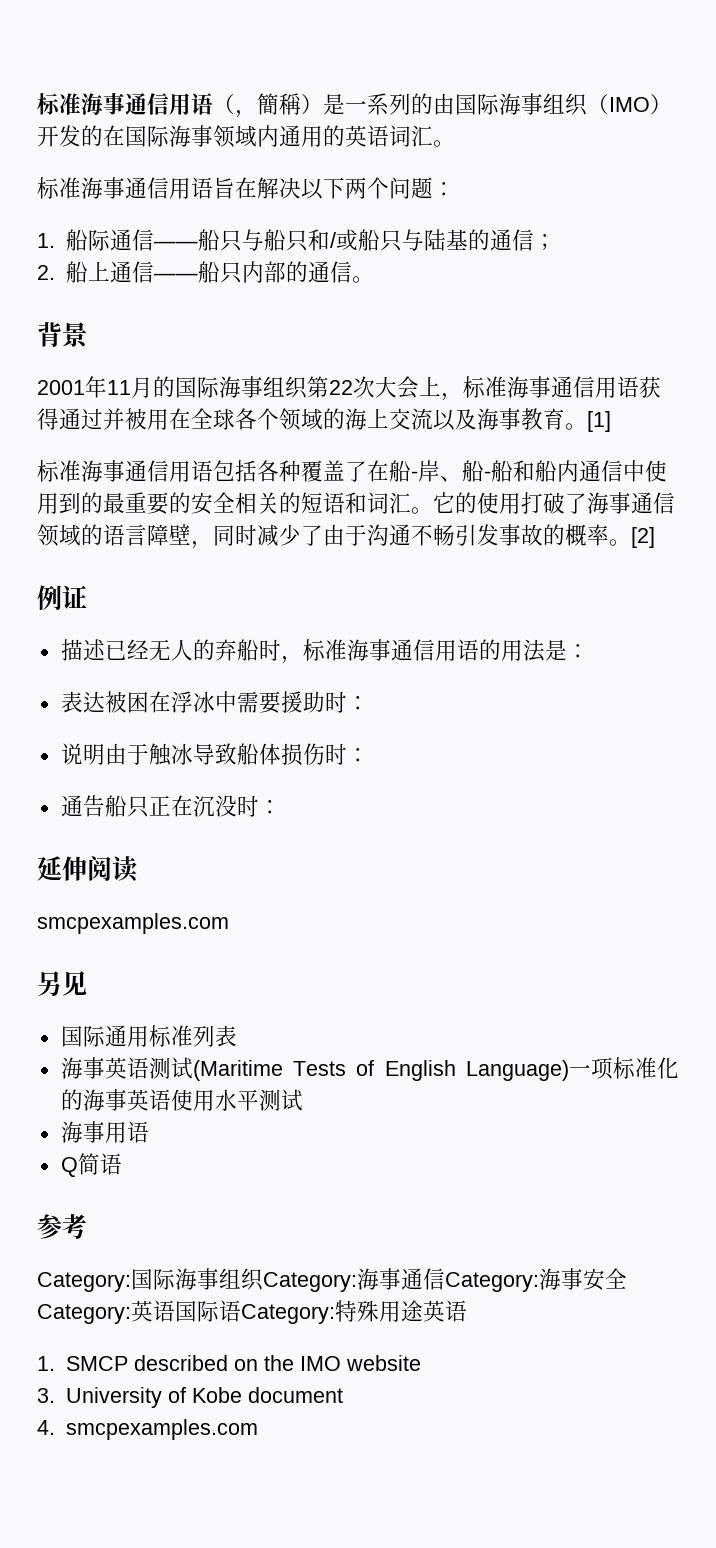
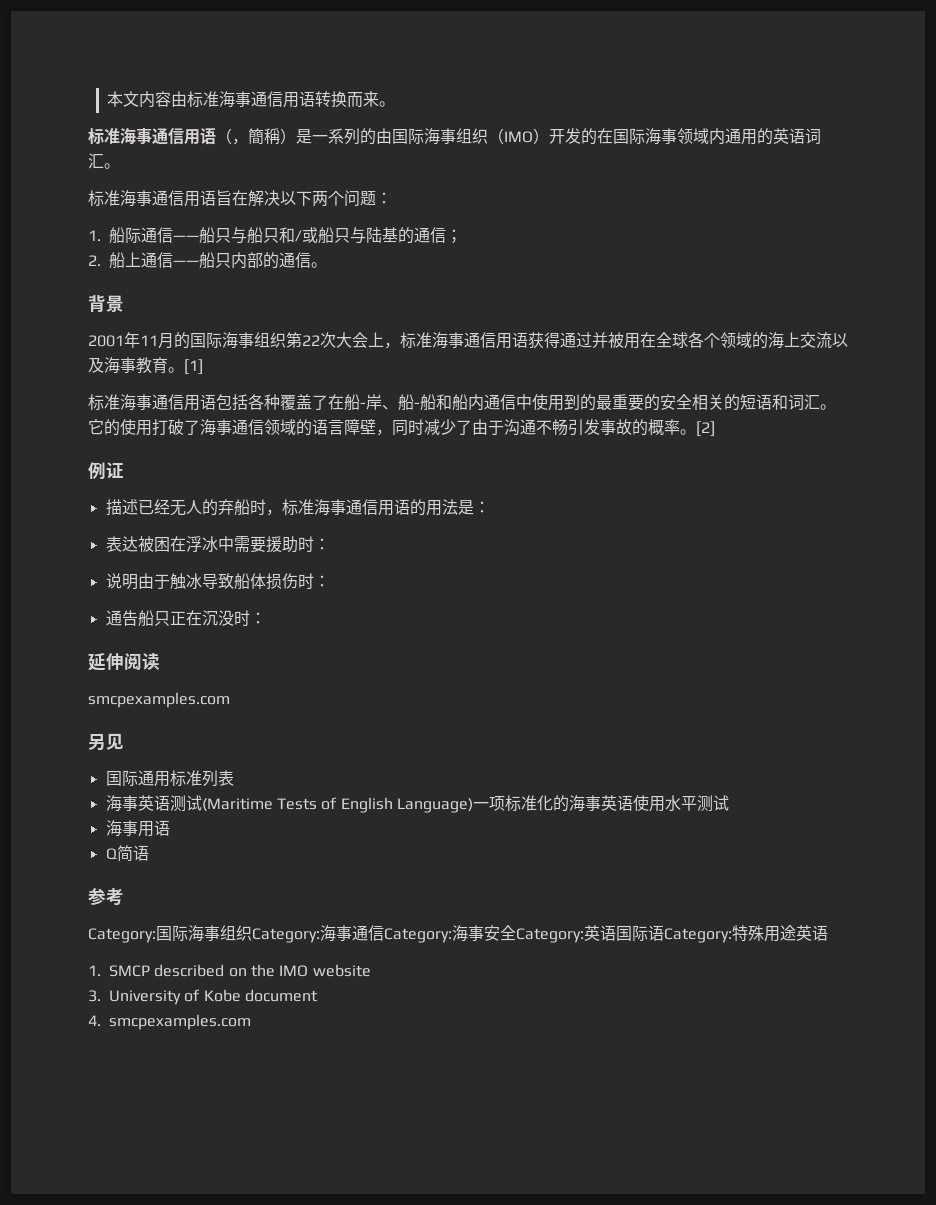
(37, 104) none -> [107,91,396,108] 本文内容由标准海事通信用语转换而来。 //

